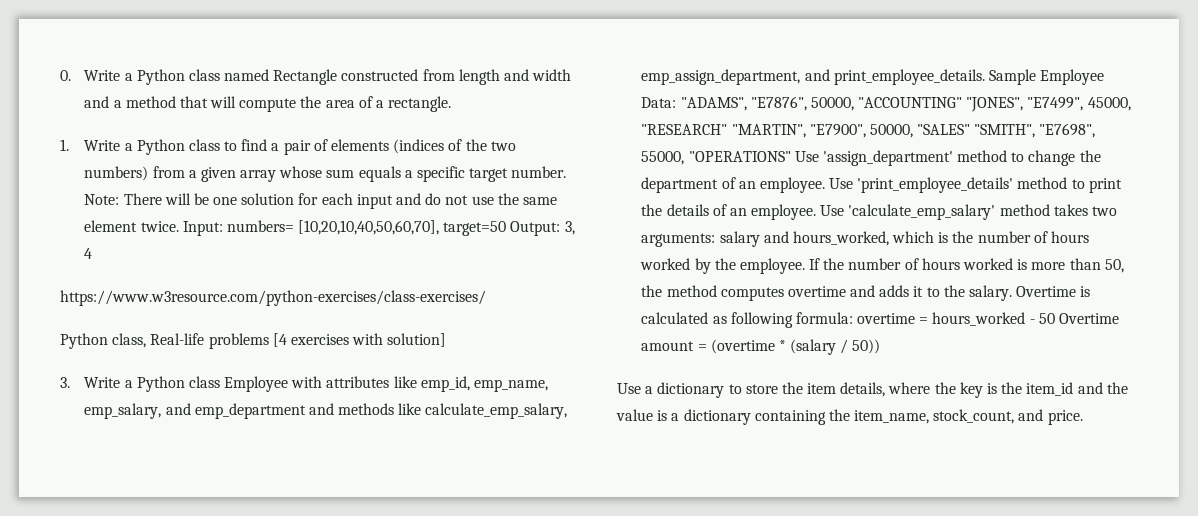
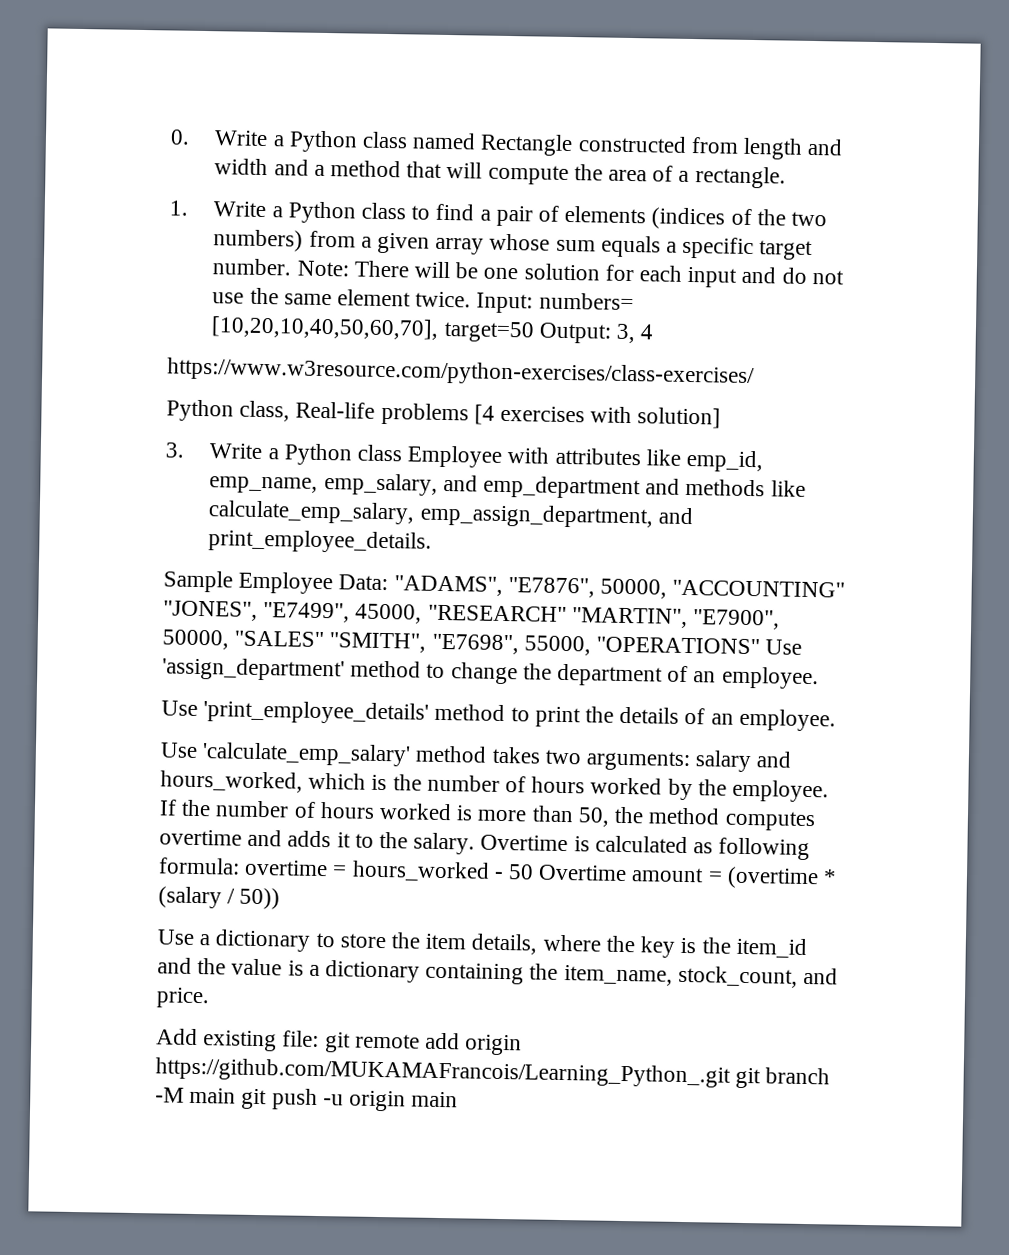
(985, 77) none -> (433, 541) //
(825, 185) none -> (819, 678) //
(817, 212) none -> (836, 720) //
(1083, 417) none -> [156,1028,523,1056] [155,1057,831,1089] [155,1087,459,1112] // Add existing file: git remote add origin https://github.com/MUKAMAFrancois/Learning_Python_.git git branch -M main git push -u origin main

